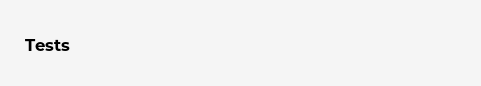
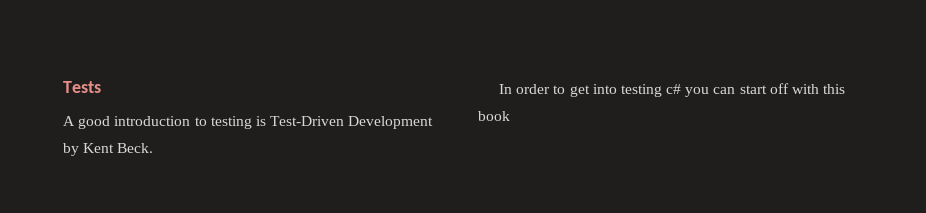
(70, 45) none -> [63,116,434,129] [63,143,154,156] [498,83,846,97] [478,111,510,121] // A good introduction to testing is Test-Driven Development by Kent Beck. // In order to get into testing c# you can start off with this book

